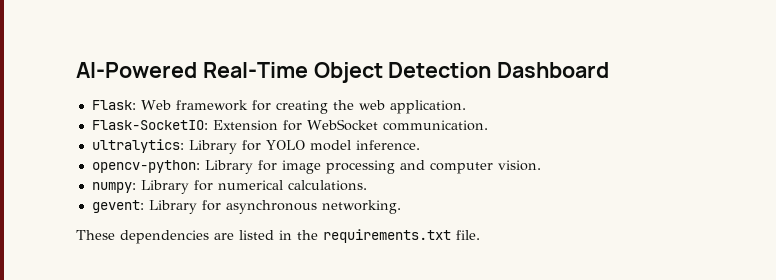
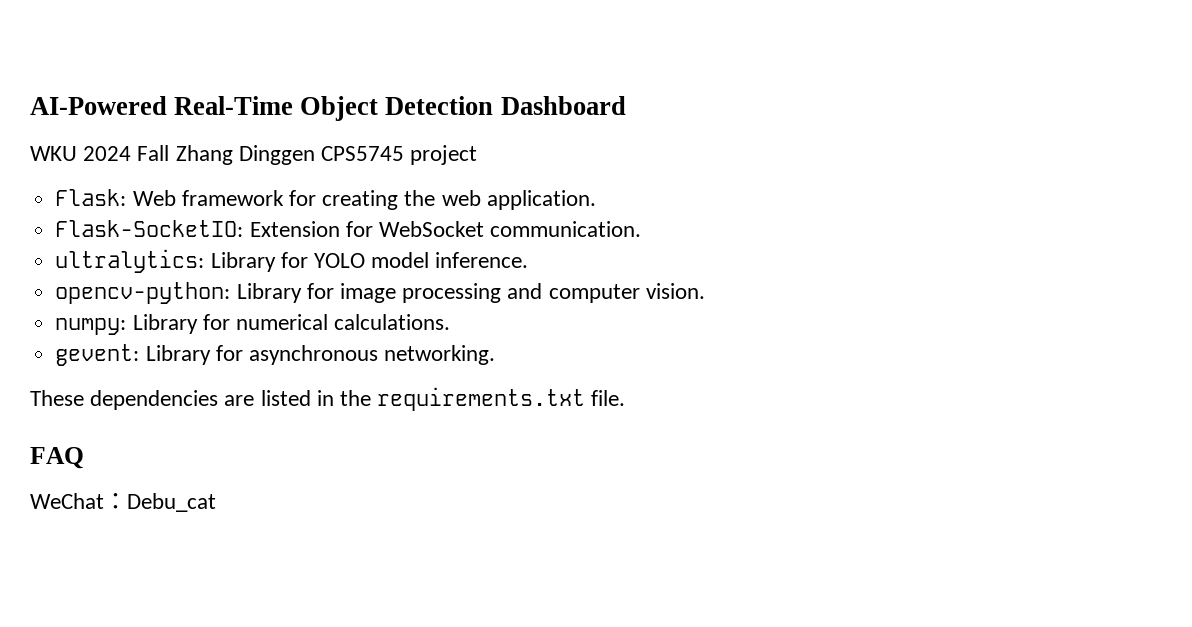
(610, 70) none -> [30,145,478,165] // WKU 2024 Fall Zhang Dinggen CPS5745 project
(480, 235) none -> [30,447,84,469] [30,493,216,512] // FAQ // WeChat：Debu_cat

